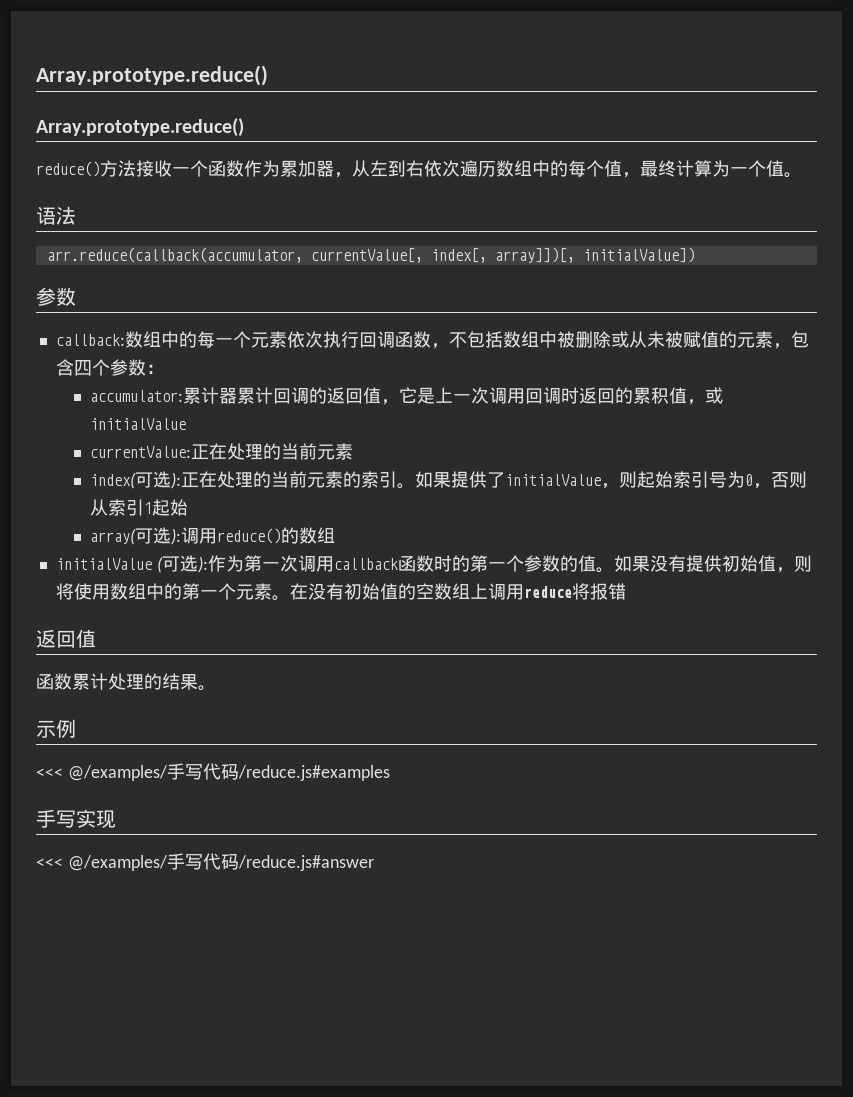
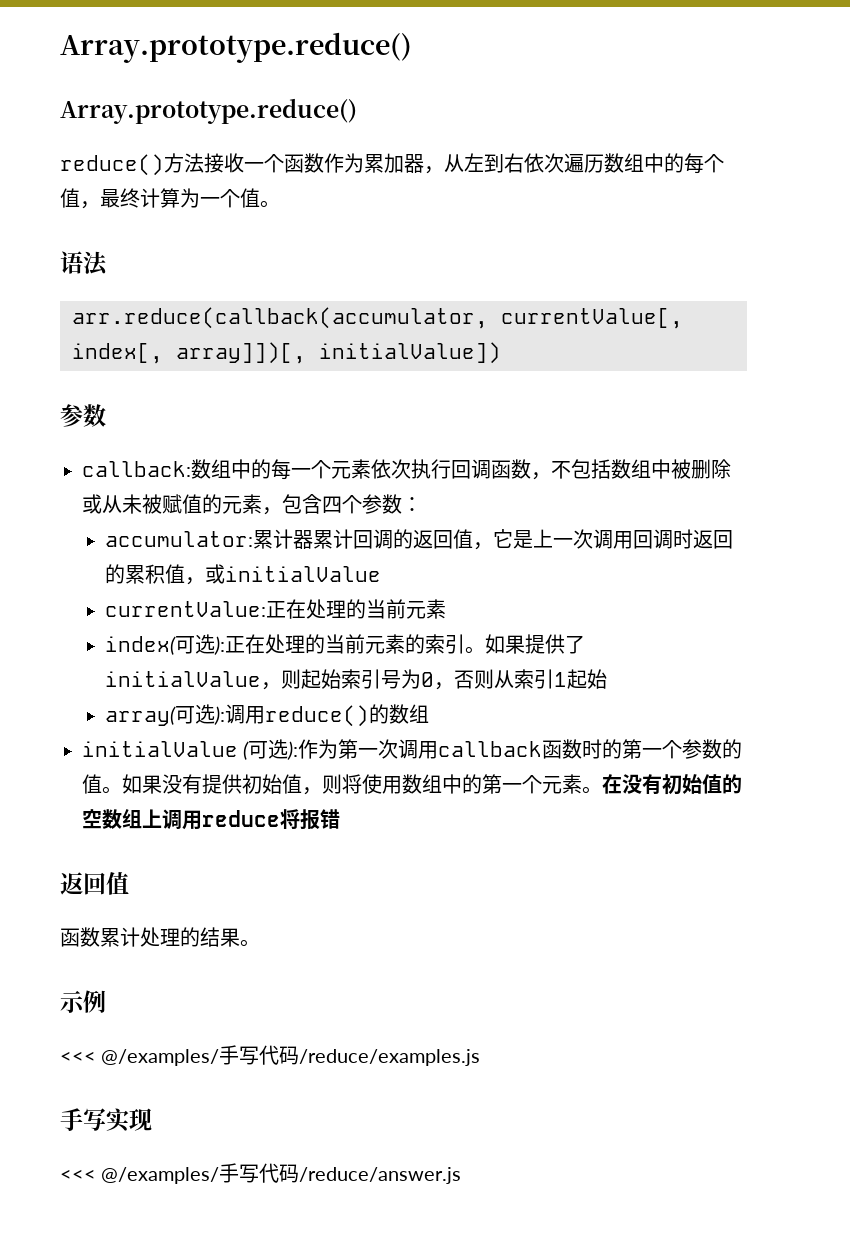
[237,765,390,781] /reduce.js#examples -> [299,1049,481,1066] /reduce/examples.js
[237,855,374,871] /reduce.js#answer -> [299,1167,462,1184] /reduce/answer.js

